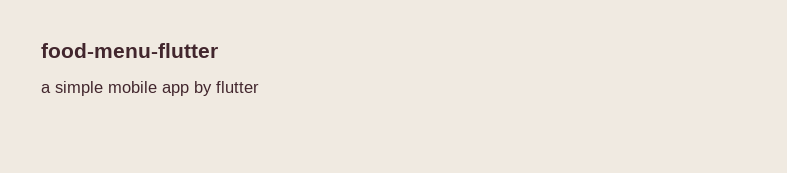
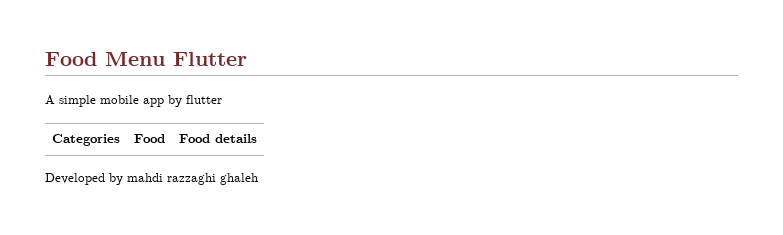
[41,43,218,58] [41,84,51,93] food-menu-flutter // a -> [45,52,247,66] [45,95,55,105] Food Menu Flutter // A
(259, 87) none -> [52,134,120,146] [133,134,165,143] [178,134,257,143] [45,173,258,185] // Categories | Food | Food details // Developed by mahdi razzaghi ghaleh

